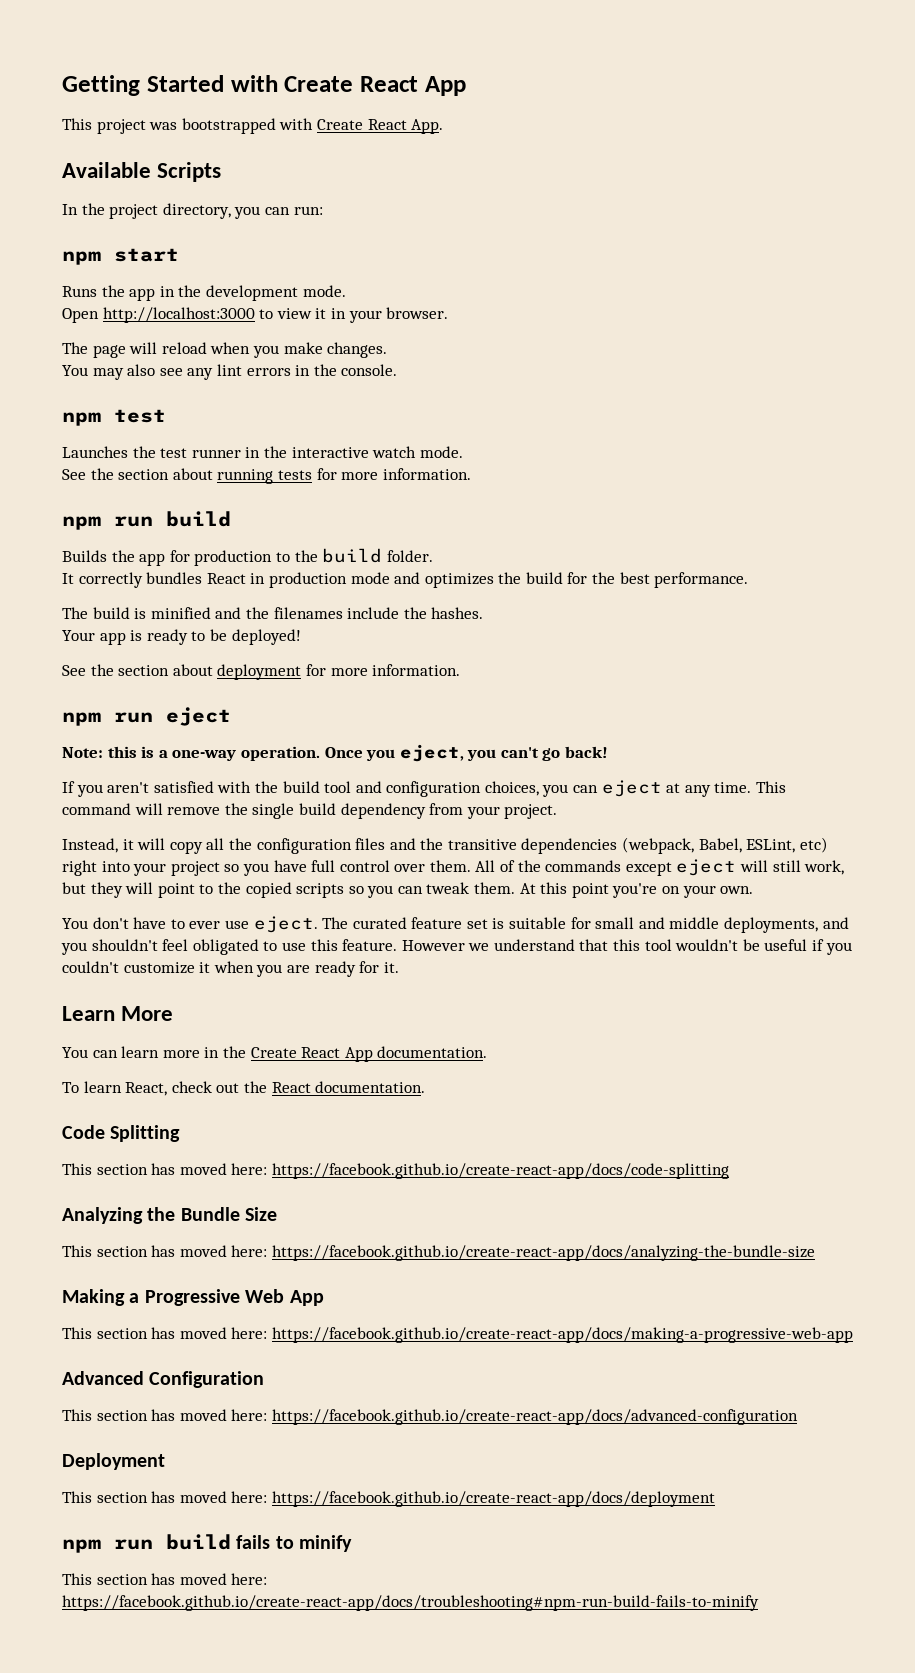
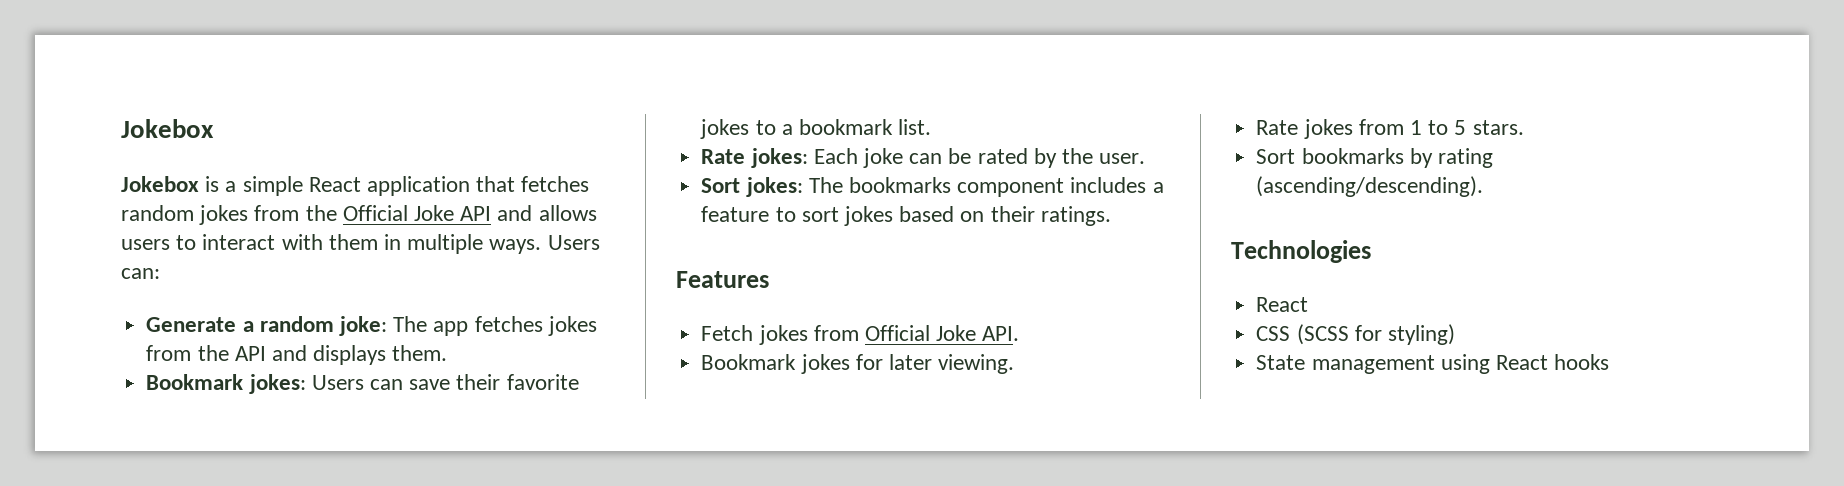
[62,75,466,96] [62,118,444,134] [62,162,222,182] [62,203,323,219] [62,248,179,265] [62,285,346,301] [62,307,449,323] [62,342,388,358] [62,364,398,380] [62,409,166,426] [62,446,463,458] [62,468,471,484] [62,511,231,530] [62,548,433,566] [62,572,749,588] [62,607,484,619] [62,629,301,645] [62,664,461,680] [62,707,231,726] [62,744,609,762] [62,780,787,797] [62,803,558,819] [62,837,828,854] [62,859,845,876] [62,882,754,898] [62,916,849,933] [61,939,852,955] [62,961,399,977] [62,1006,174,1021] [62,1046,488,1062] [62,1081,426,1096] [62,1125,181,1142] [62,1163,729,1179] [62,1207,278,1224] [62,1245,815,1261] [62,1289,324,1306] [62,1327,853,1343] [62,1371,265,1388] [62,1409,798,1425] [62,1453,165,1470] [62,1491,715,1507] [62,1534,353,1553] [62,1573,268,1585] [62,1595,759,1611] Getting Started with Create React App // This project was bootstrapped with Create React App. // Available Scripts // In the project directory, you can run: // npm start // Runs the app in the development mode. // Open http://localhost:3000 to view it in your browser. // The page will reload when you make changes. // You may also see any lint errors in the console. // npm test // Launches the test runner in the interactive watch mode. // See the section about running tests for more information. // npm run build // Builds the app for production to the build folder. // It correctly bundles React in production mode and optimizes the build for the best performance. // The build is minified and the filenames include the hashes. // Your app is ready to be deployed! // See the section about deployment for more information. // npm run eject // Note: this is a one-way operation. Once you eject, you can't go back! // If you aren't satisfied with the build tool and configuration choices, you can eject at any time. This command will remove the single build dependency from your project. // Instead, it will copy all the configuration files and the transitive dependencies (webpack, Babel, ESLint, etc) right into your project so you have full control over them. All of the commands except eject will still work, but they will point to the copied scripts so you can tweak them. At this point you're on your own. // You don't have to ever use eject. The curated feature set is suitable for small and middle deployments, and you shouldn't feel obligated to use this feature. However we understand that this tool wouldn't be useful if you couldn't customize it when you are ready for it. // Learn More // You can learn more in the Create React App documentation. // To learn React, check out the React documentation. // Code Splitting // This section has moved here: https://facebook.github.io/create-react-app/docs/code-splitting // Analyzing the Bundle Size // This section has moved here: https://facebook.github.io/create-react-app/docs/analyzing-the-bundle-size // Making a Progressive Web App // This section has moved here: https://facebook.github.io/create-react-app/docs/making-a-progressive-web-app // Advanced Configuration // This section has moved here: https://facebook.github.io/create-react-app/docs/advanced-configuration // Deployment // This section has moved here: https://facebook.github.io/create-react-app/docs/deployment // npm run build fails to minify // This section has moved here: https://facebook.github.io/create-react-app/docs/troubleshooting#npm-run-build-fails-to-minify -> [121,119,214,138] [121,176,590,196] [121,205,597,225] [121,234,600,254] [121,268,160,279] [146,316,597,336] [146,345,448,365] [146,374,579,394] [700,119,932,139] [701,148,1146,168] [701,177,1164,197] [701,206,1111,226] [676,271,769,288] [701,325,1020,345] [701,354,1015,374] [1256,119,1524,139] [1256,148,1493,168] [1256,176,1484,197] [1231,240,1371,263] [1256,297,1309,312] [1256,324,1455,345] [1256,354,1610,374] Jokebox // Jokebox is a simple React application that fetches random jokes from the Official Joke API and allows users to interact with them in multiple ways. Users can: // Generate a random joke: The app fetches jokes from the API and displays them. // Bookmark jokes: Users can save their favorite jokes to a bookmark list. // Rate jokes: Each joke can be rated by the user. // Sort jokes: The bookmarks component includes a feature to sort jokes based on their ratings. // Features // Fetch jokes from Official Joke API. // Bookmark jokes for later viewing. // Rate jokes from 1 to 5 stars. // Sort bookmarks by rating (ascending/descending). // Technologies // React // CSS (SCSS for styling) // State management using React hooks

